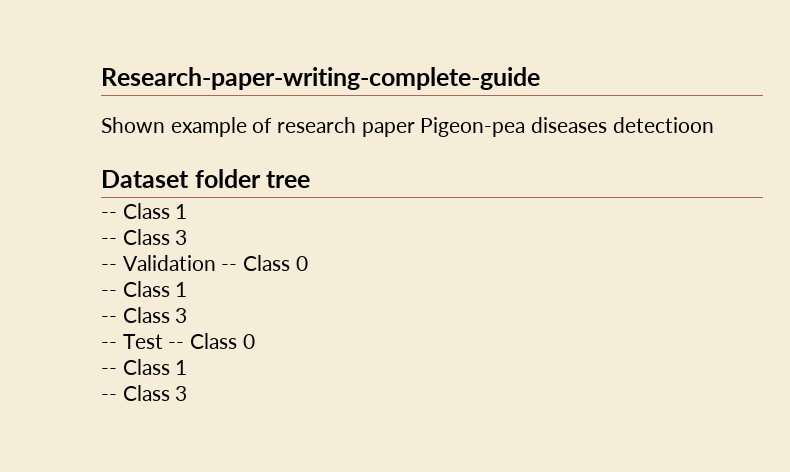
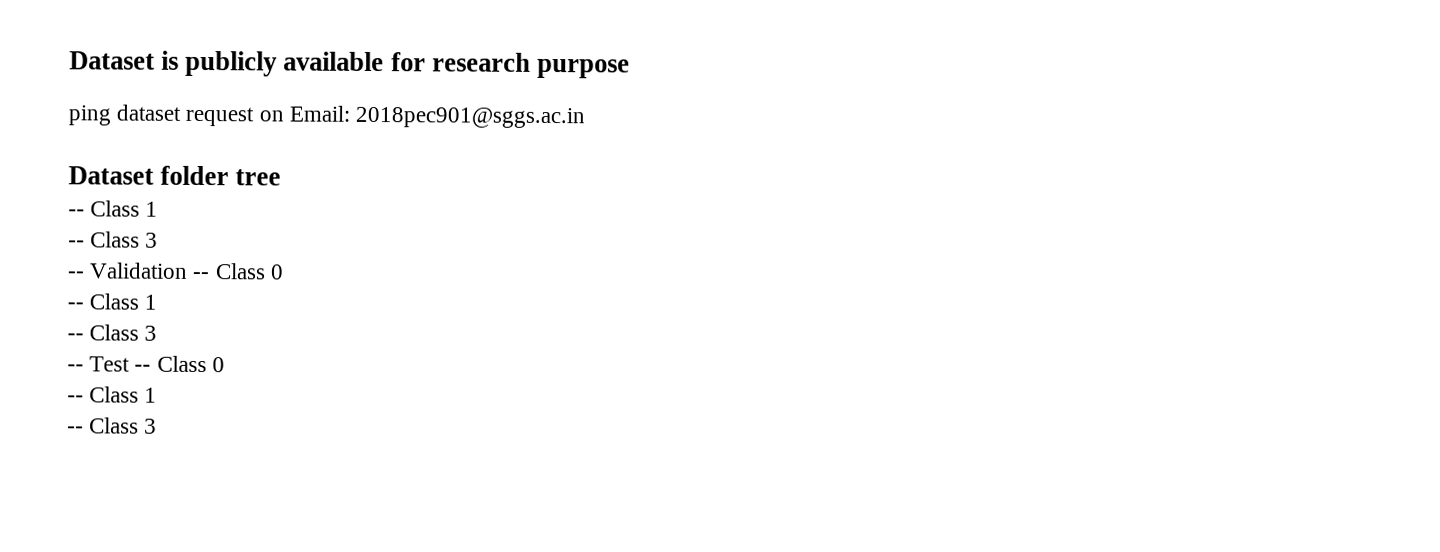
[101,67,540,90] [101,117,714,137] Research-paper-writing-complete-guide // Shown example of research paper Pigeon-pea diseases detectioon -> [69,50,630,79] [68,104,586,129] Dataset is publicly available for research purpose // ping dataset request on Email: 2018pec901@sggs.ac.in

